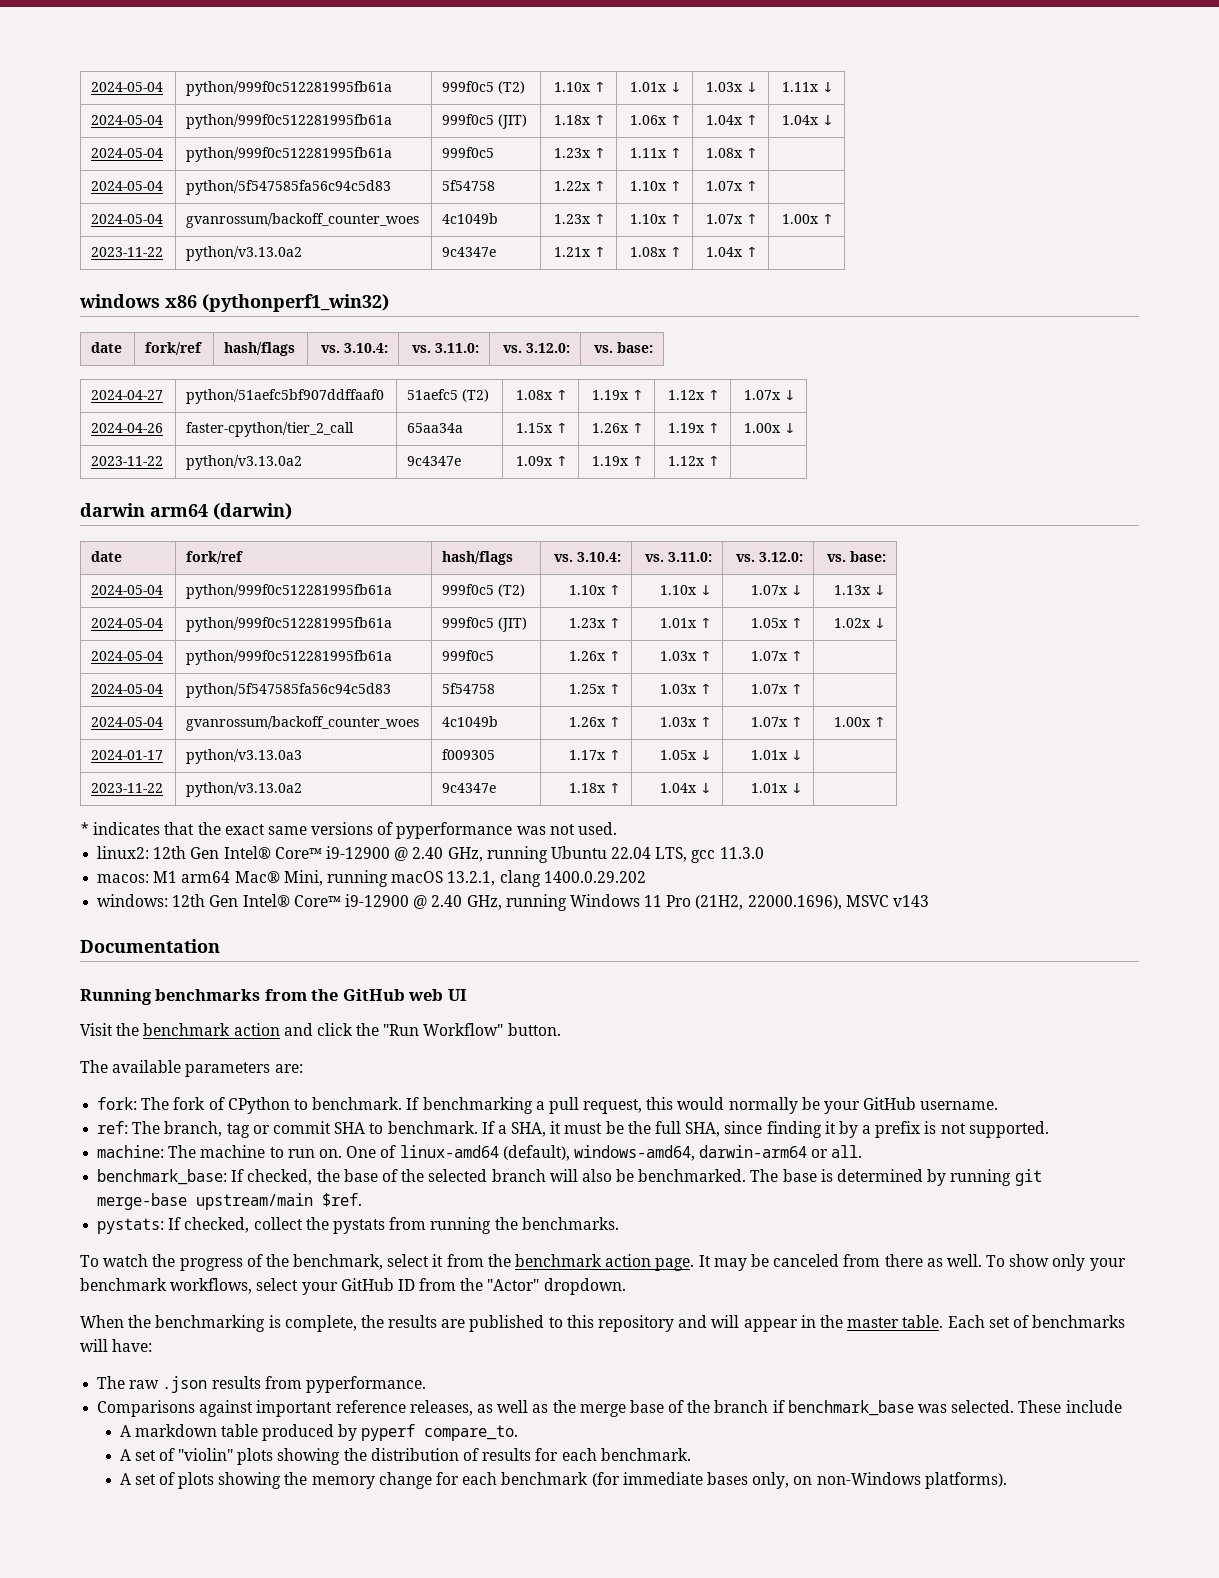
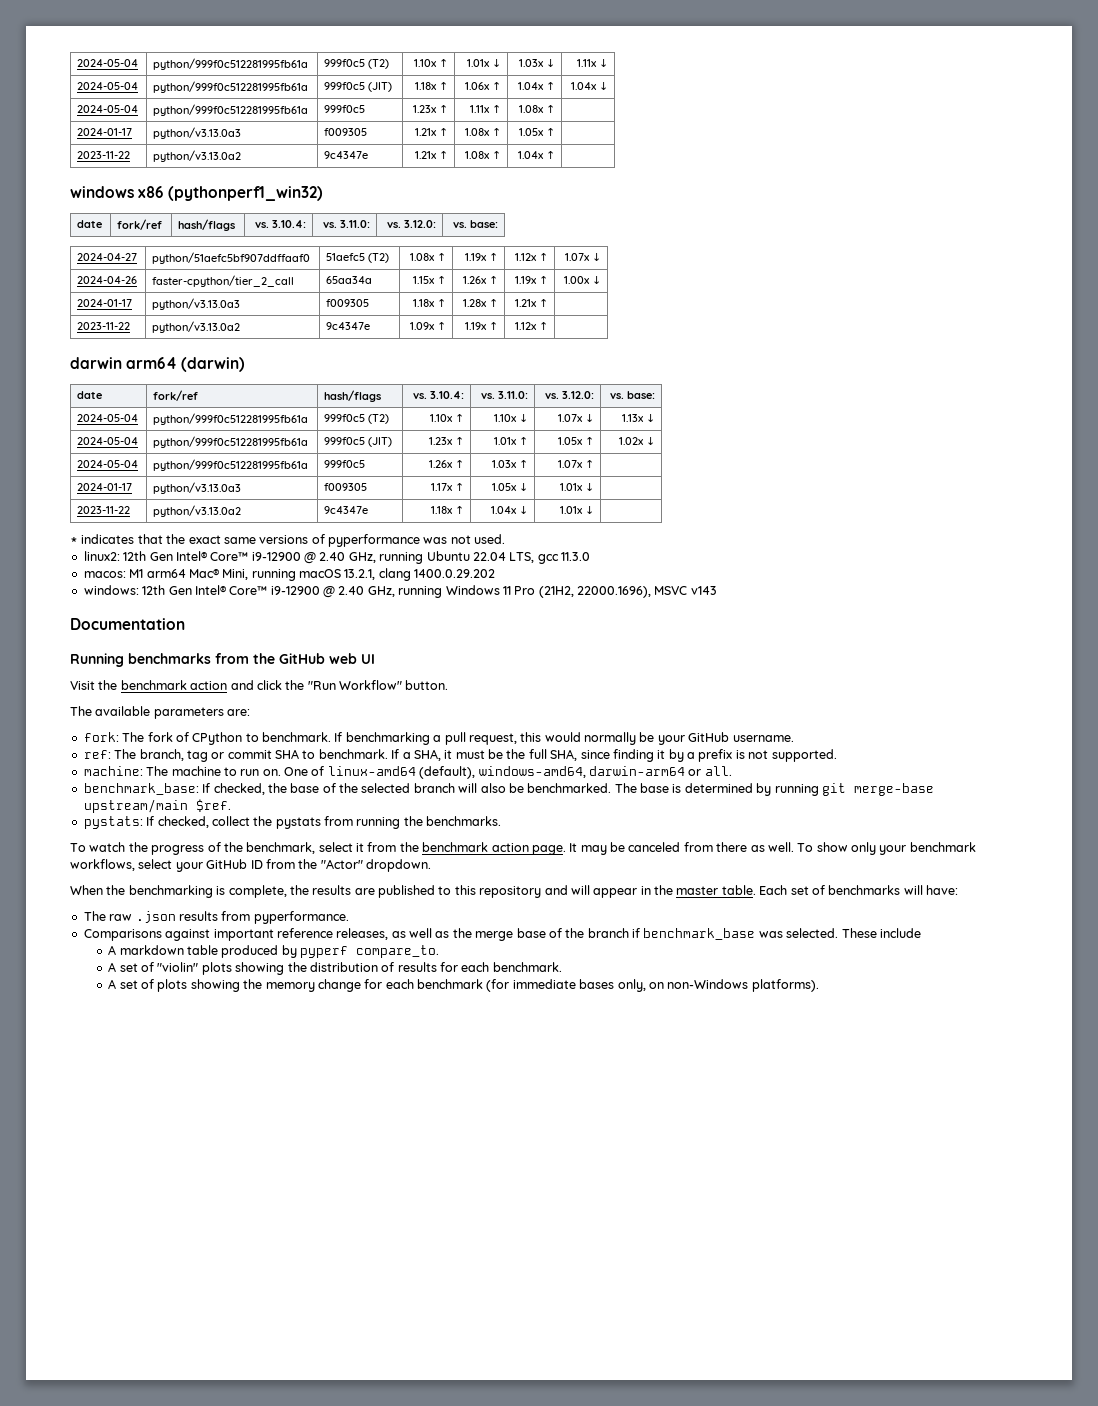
[91,181,164,191] [186,180,392,195] [442,180,496,191] [553,181,606,191] [629,181,682,191] [705,181,758,191] [91,214,164,224] [186,213,420,228] [442,213,499,224] [553,214,606,224] [629,214,682,224] [705,214,758,224] [781,214,834,224] 2024-05-04 | python/5f547585fa56c94c5d83 | 5f54758 | 1.22x ↑ | 1.10x ↑ | 1.07x ↑ | // 2024-05-04 | gvanrossum/backoff_counter_woes | 4c1049b | 1.23x ↑ | 1.10x ↑ | 1.07x ↑ | 1.00x ↑ -> [77,128,133,136] [153,127,242,139] [324,128,368,136] [414,128,448,136] [464,128,501,136] [518,128,555,136] 2024-01-17 | python/v3.13.0a3 | f009305 | 1.21x ↑ | 1.08x ↑ | 1.05x ↑ |
(796, 428) none -> [77,299,133,307] [152,298,241,310] [326,299,370,307] [412,299,446,307] [462,299,498,307] [514,299,548,307] // 2024-01-17 | python/v3.13.0a3 | f009305 | 1.18x ↑ | 1.28x ↑ | 1.21x ↑ |
[91,684,164,694] [186,683,392,698] [442,683,496,694] [568,684,621,694] [659,684,712,694] [750,684,803,694] [91,717,164,727] [186,716,420,731] [442,716,499,727] [568,717,621,727] [659,717,712,727] [750,717,803,727] [833,717,886,727] // 2024-05-04 | python/5f547585fa56c94c5d83 | 5f54758 | 1.25x ↑ | 1.03x ↑ | 1.07x ↑ | // 2024-05-04 | gvanrossum/backoff_counter_woes | 4c1049b | 1.26x ↑ | 1.03x ↑ | 1.07x ↑ | 1.00x ↑ -> (594, 464) none

